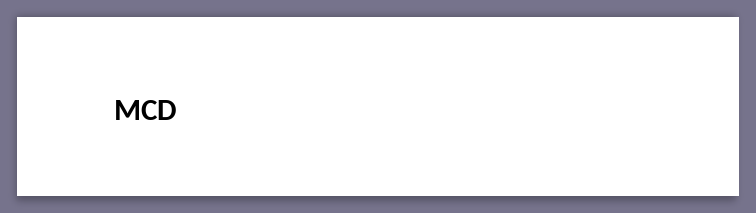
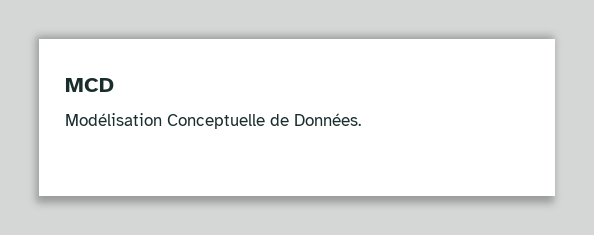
(177, 110) none -> [65,113,361,129] // Modélisation Conceptuelle de Données.

